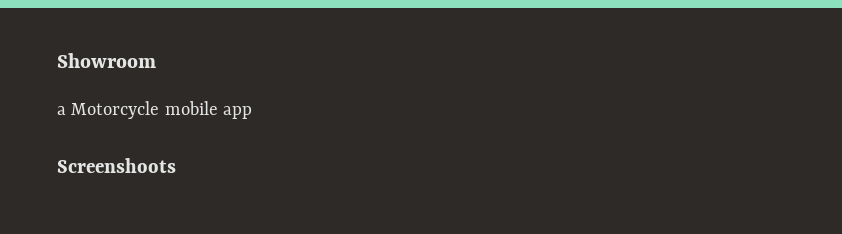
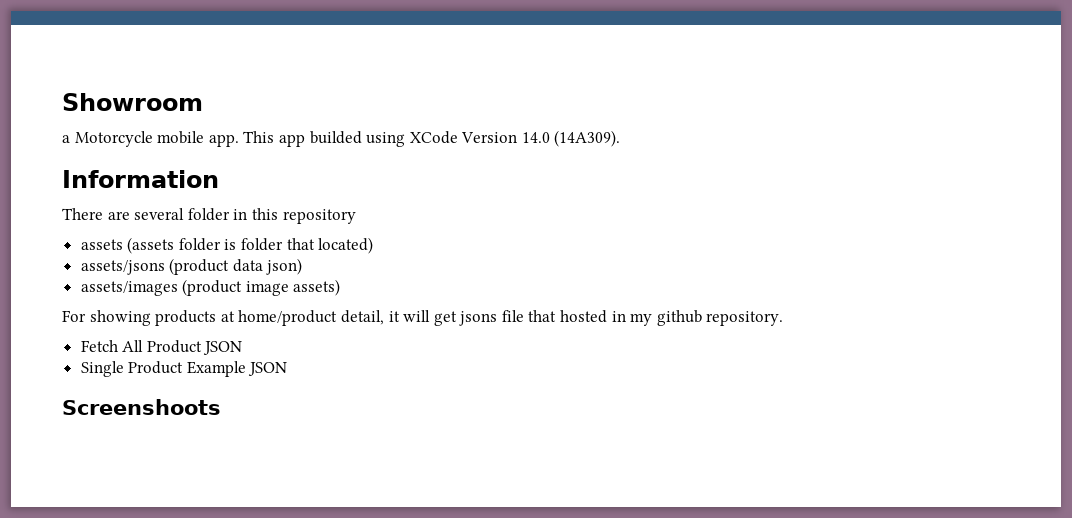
(218, 108) none -> [208,131,275,147] app. This
(253, 112) none -> [309,130,621,147] [62,170,219,188] [62,208,356,224] [80,237,374,254] [80,258,303,275] [80,279,341,296] [62,310,784,326] [80,340,243,355] [80,361,288,377] builded using XCode Version 14.0 (14A309). // Information // There are several folder in this repository // assets (assets folder is folder that located) // assets/jsons (product data json) // assets/images (product image assets) // For showing products at home/product detail, it will get jsons file that hosted in my github repository. // Fetch All Product JSON // Single Product Example JSON

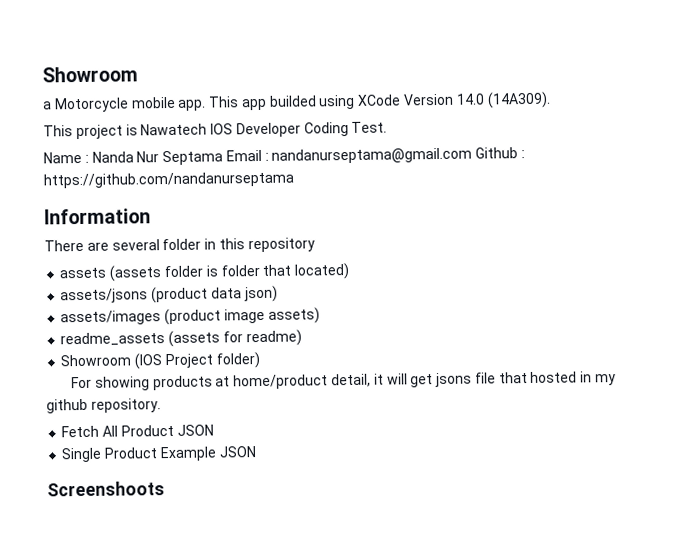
(621, 138) none -> [43,121,388,140] [43,147,526,166] [43,171,294,189] // This project is Nawatech IOS Developer Coding Test. // Name : Nanda Nur Septama Email : nandanurseptama@gmail.com Github : https://github.com/nandanurseptama
(341, 287) none -> [60,329,302,348] [60,352,261,370] // readme_assets (assets for readme) // Showroom (IOS Project folder)

